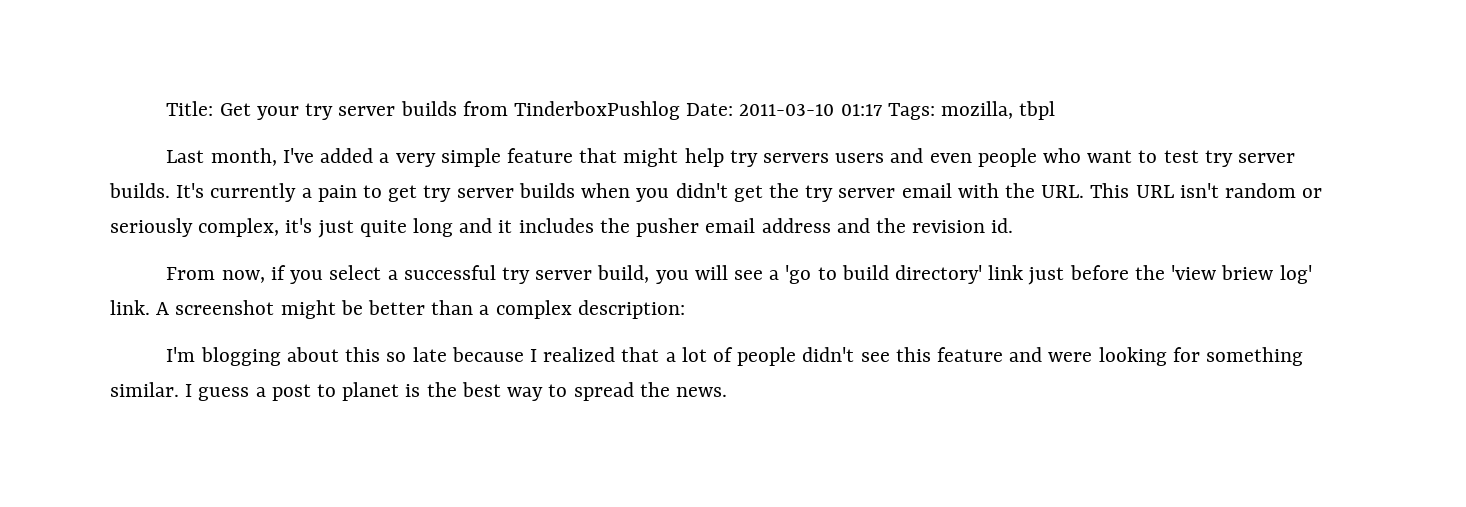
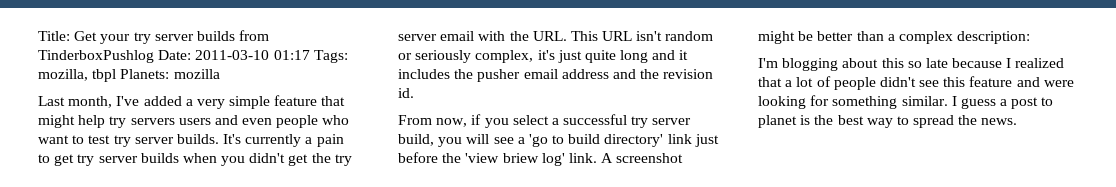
(1056, 110) none -> [120,69,220,79] Planets: mozilla

